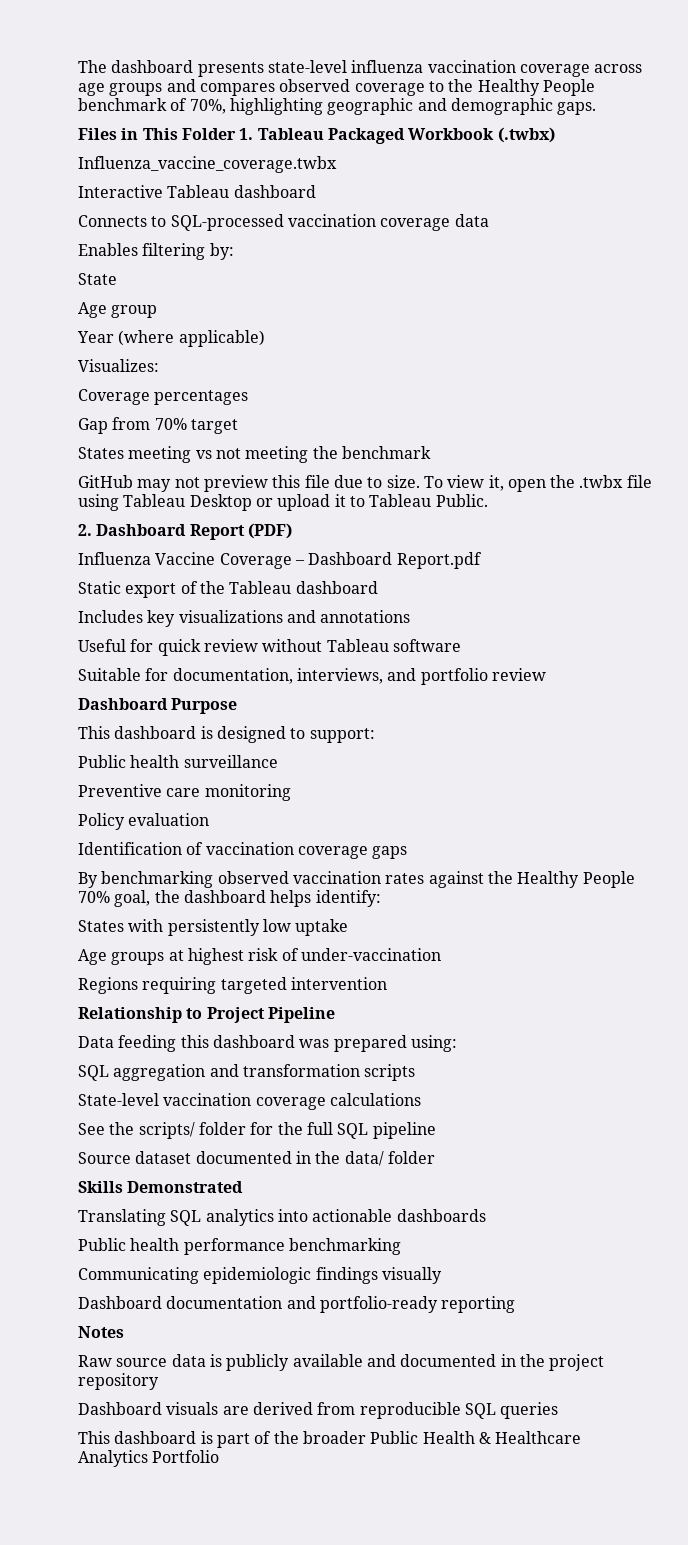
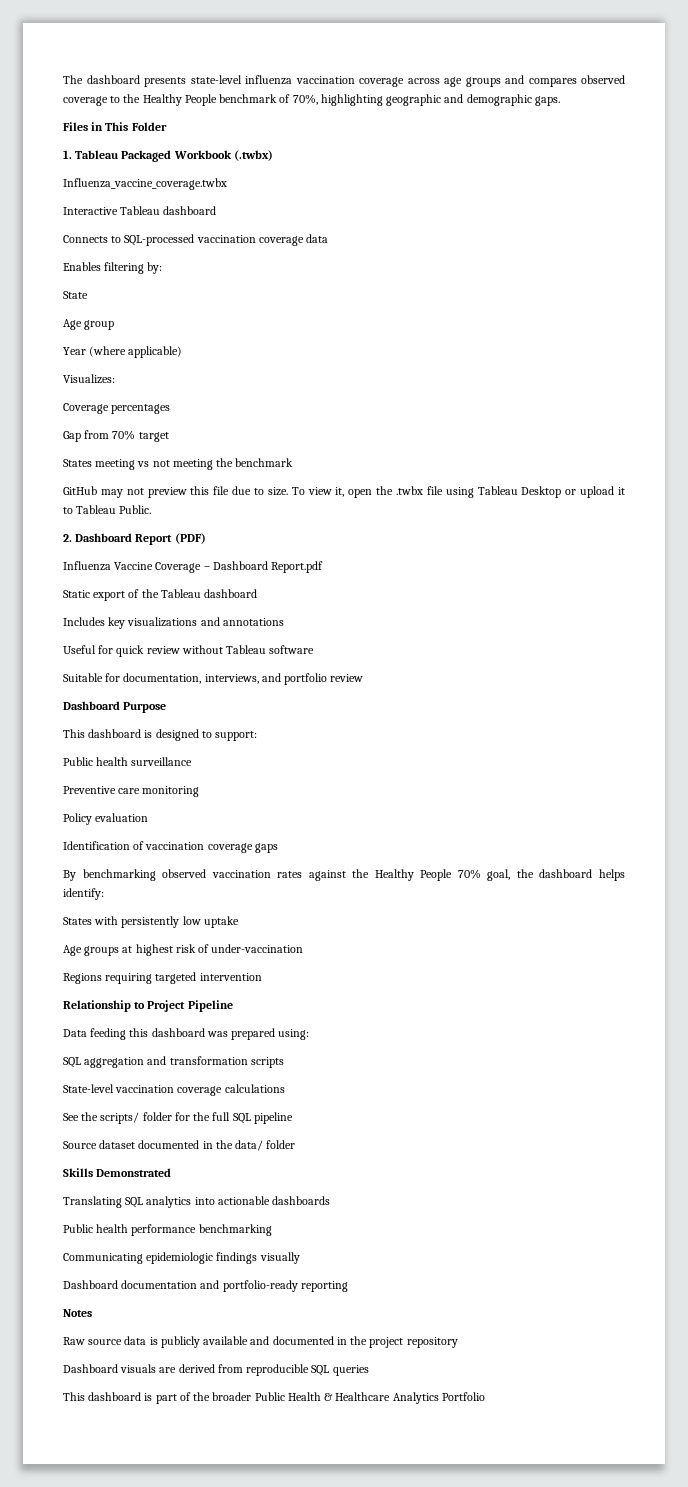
(236, 134) none -> (167, 126) //

